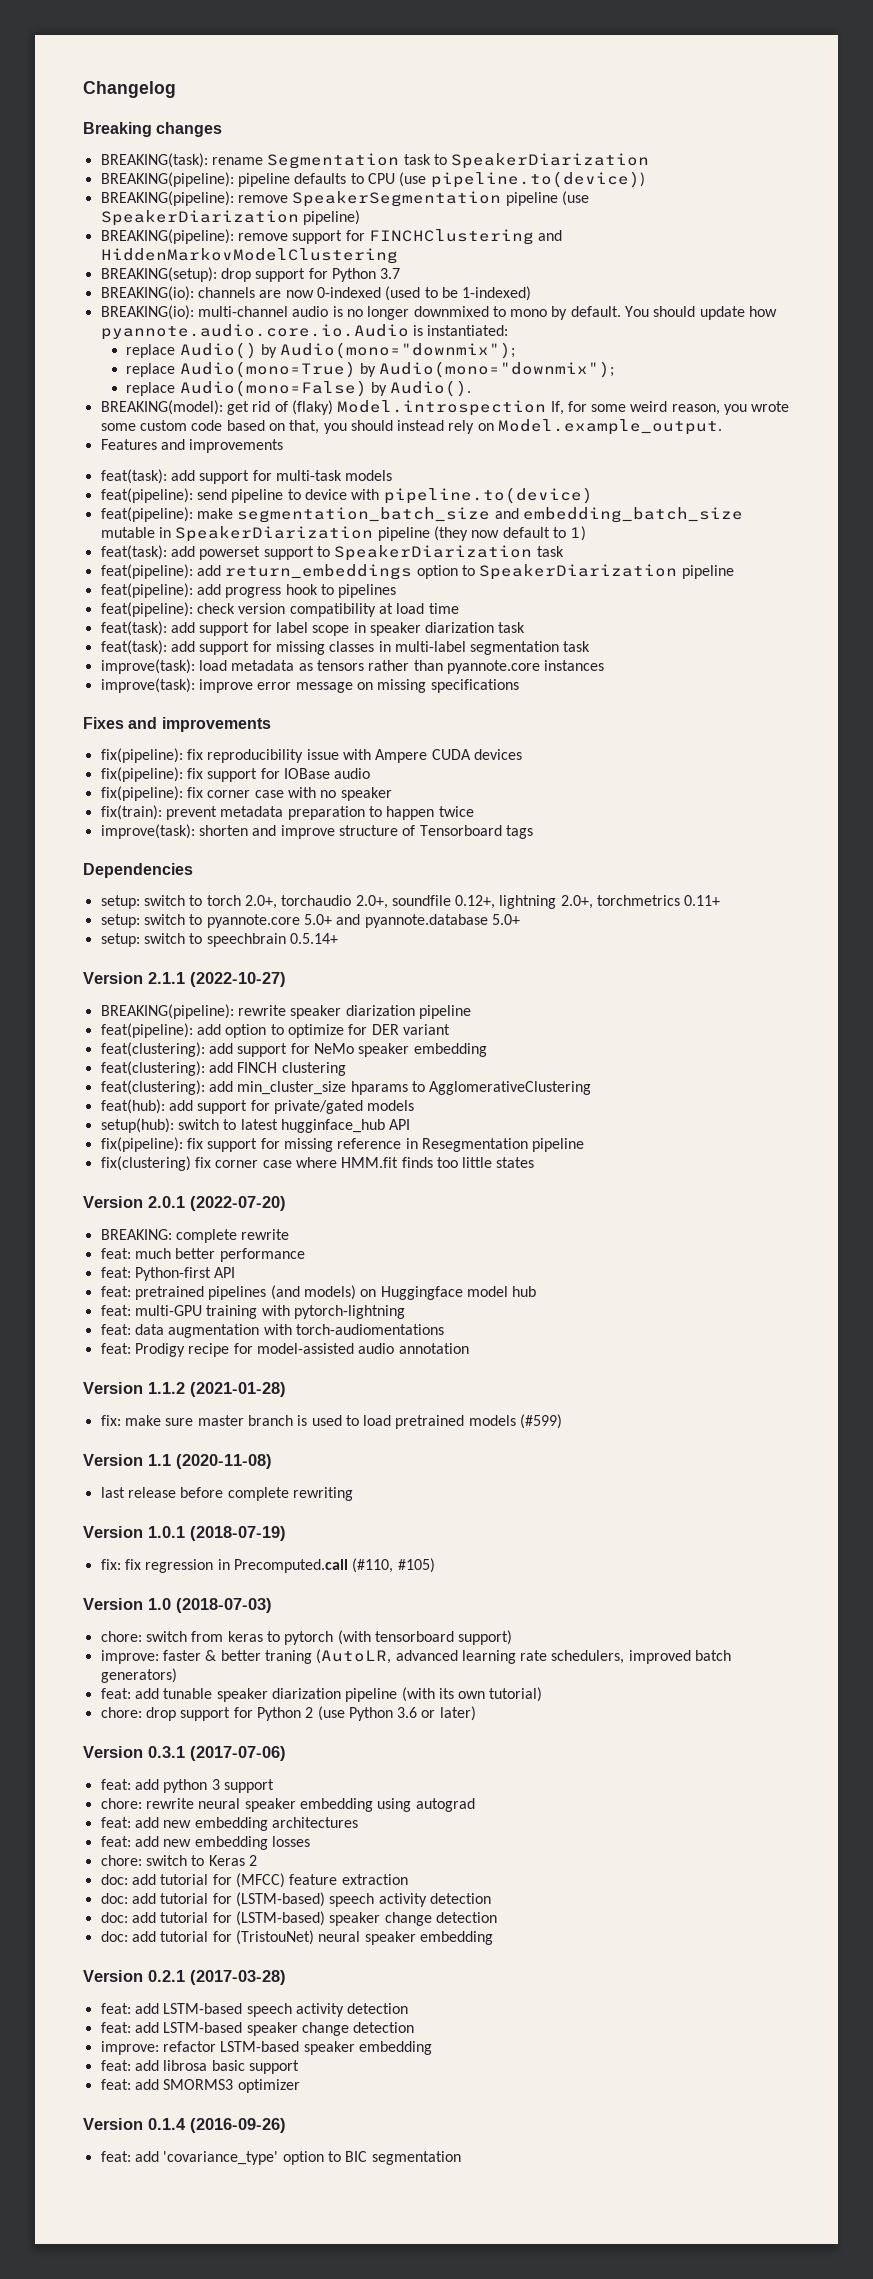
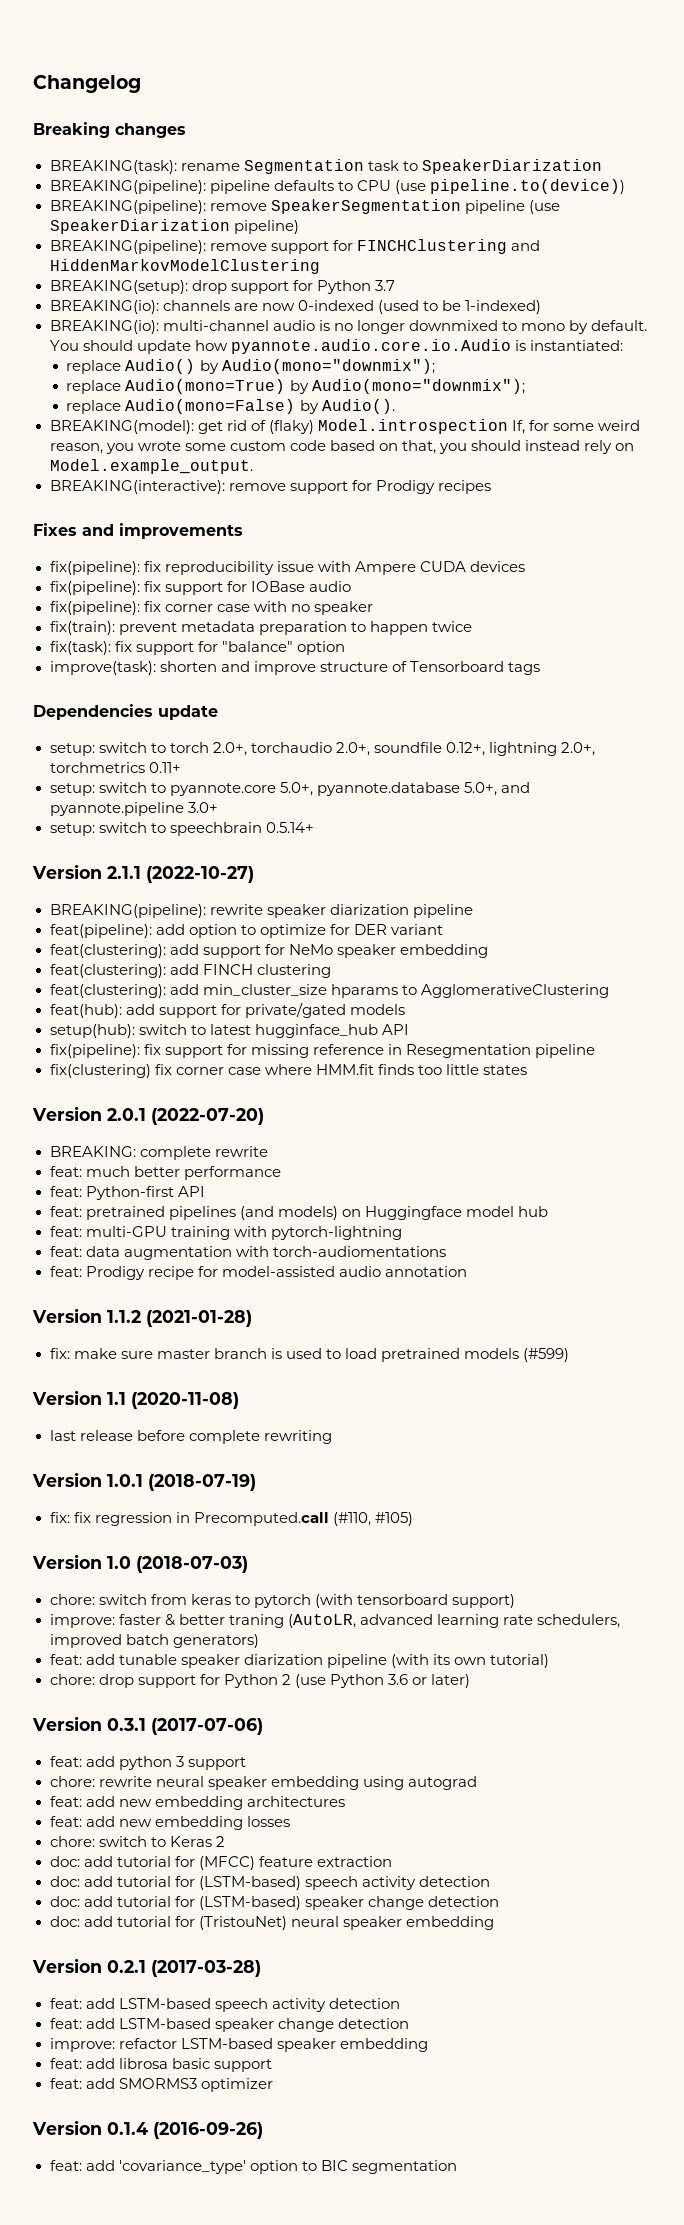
[100,439,284,453] [100,469,393,484] [100,487,593,504] [100,507,743,523] [100,526,587,542] [100,545,564,561] [100,564,734,580] [100,583,397,598] [100,602,459,617] [100,621,526,636] [100,640,591,655] [100,659,605,674] [100,678,519,693] Features and improvements // feat(task): add support for multi-task models // feat(pipeline): send pipeline to device with pipeline.to(device) // feat(pipeline): make segmentation_batch_size and embedding_batch_size mutable in SpeakerDiarization pipeline (they now default to 1) // feat(task): add powerset support to SpeakerDiarization task // feat(pipeline): add return_embeddings option to SpeakerDiarization pipeline // feat(pipeline): add progress hook to pipelines // feat(pipeline): check version compatibility at load time // feat(task): add support for label scope in speaker diarization task // feat(task): add support for missing classes in multi-label segmentation task // improve(task): load metadata as tensors rather than pyannote.core instances // improve(task): improve error message on missing specifications -> [49,480,491,494] BREAKING(interactive): remove support for Prodigy recipes
(474, 811) none -> [49,641,345,655] // fix(task): fix support for "balance" option
(193, 870) none -> [158,705,218,720] update
[303,914,520,928] 5.0+ and pyannote.database 5.0+ -> [279,782,530,796] [49,802,218,816] 5.0+, pyannote.database 5.0+, and pyannote.pipeline 3.0+

